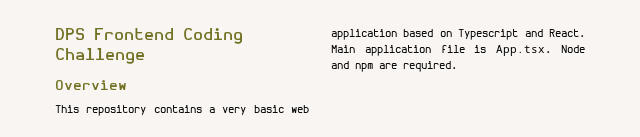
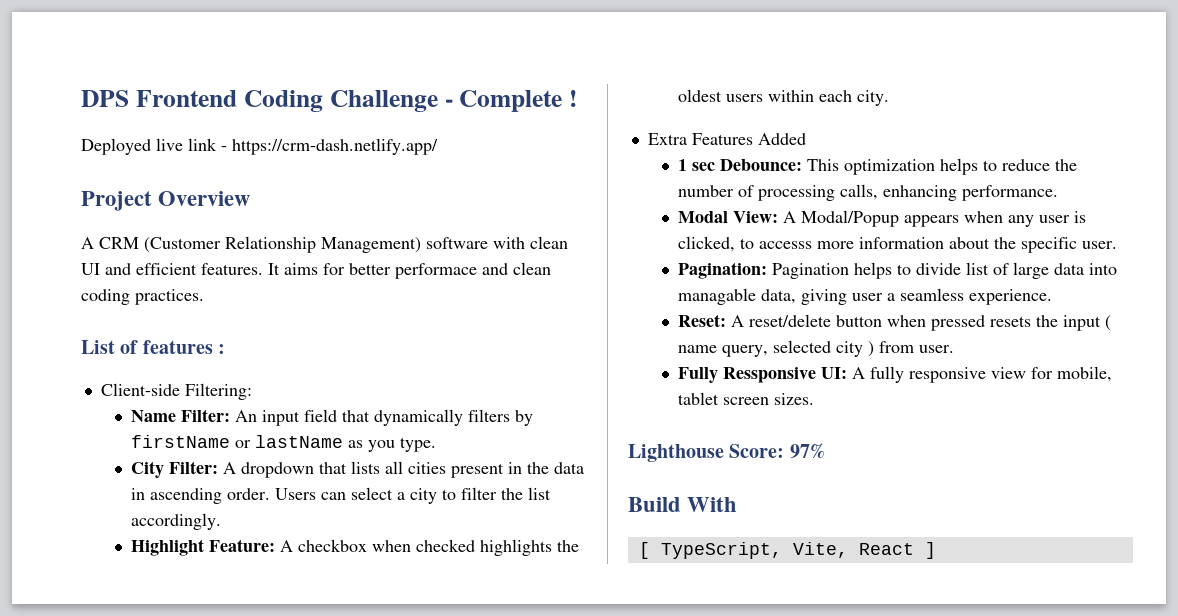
[55,80,127,90] [55,105,309,116] [331,29,585,40] [331,45,585,56] [331,61,457,72] // Overview // This repository contains a very basic web application based on Typescript and React. Main application file is App.tsx. Node and npm are required. -> [444,90,578,112] [81,138,438,155] [81,191,251,211] [81,236,568,253] [81,262,551,279] [81,289,204,305] [81,340,226,354] [100,383,252,400] [131,409,534,426] [131,435,437,452] [131,461,585,478] [131,487,552,504] [131,513,222,530] [131,539,580,556] [678,89,890,106] [647,133,806,145] [678,158,1078,175] [678,184,1059,201] [678,210,1087,227] [678,236,1118,253] [678,262,1118,279] [678,288,1053,305] [678,314,1112,331] [678,340,955,357] [678,366,1113,383] [678,392,815,405] [628,443,825,462] [628,497,738,512] [638,542,936,559] - Complete ! // Deployed live link - https://crm-dash.netlify.app/ // Project Overview // A CRM (Customer Relationship Management) software with clean UI and efficient features. It aims for better performace and clean coding practices. // List of features : // Client-side Filtering: // Name Filter: An input field that dynamically filters by firstName or lastName as you type. // City Filter: A dropdown that lists all cities present in the data in ascending order. Users can select a city to filter the list accordingly. // Highlight Feature: A checkbox when checked highlights the oldest users within each city. // Extra Features Added // 1 sec Debounce: This optimization helps to reduce the number of processing calls, enhancing performance. // Modal View: A Modal/Popup appears when any user is clicked, to accesss more information about the specific user. // Pagination: Pagination helps to divide list of large data into managable data, giving user a seamless experience. // Reset: A reset/delete button when pressed resets the input ( name query, selected city ) from user. // Fully Ressponsive UI: A fully responsive view for mobile, tablet screen sizes. // Lighthouse Score: 97% // Build With // [ TypeScript, Vite, React ]

